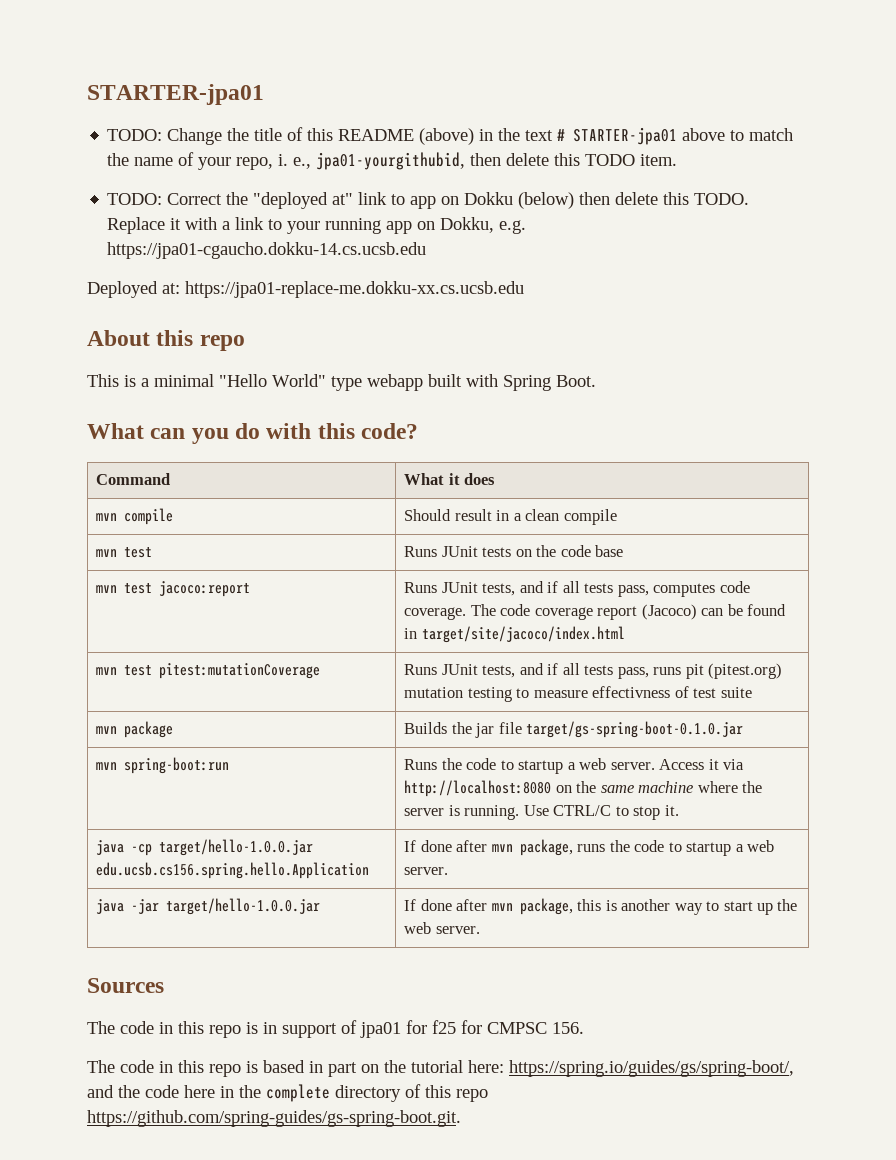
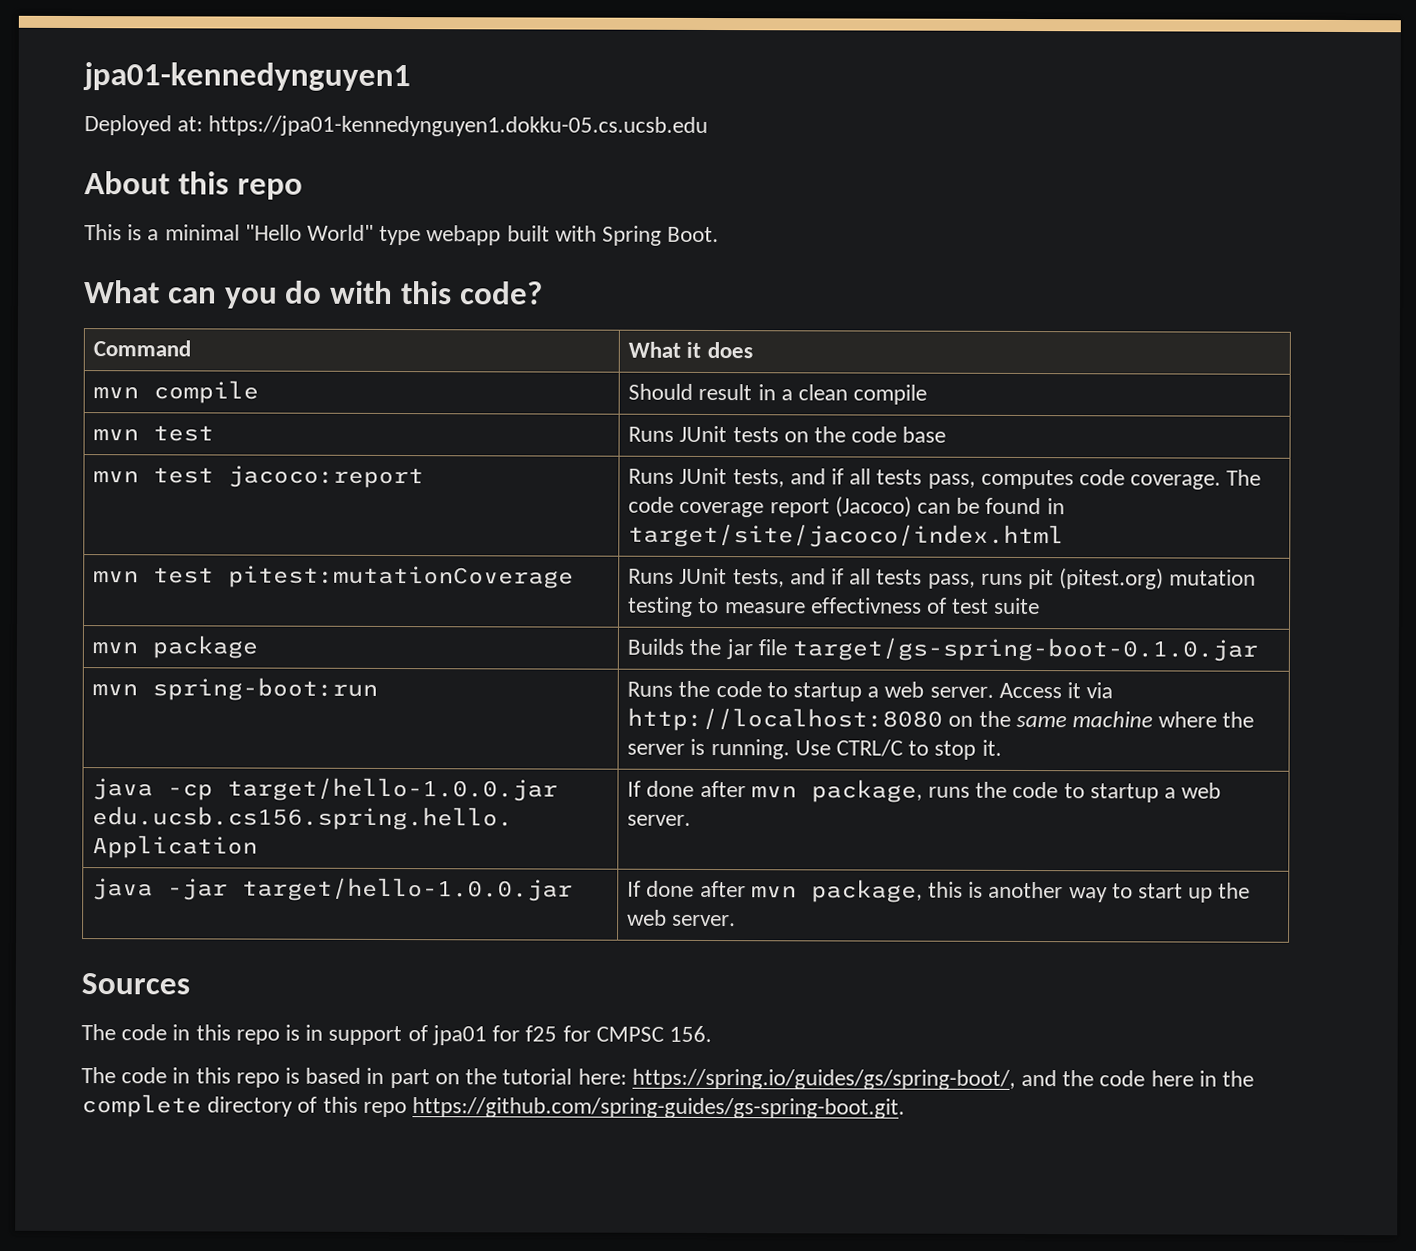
[87,84,264,105] [107,127,794,145] [107,152,678,170] [107,192,750,209] [107,217,527,234] [107,242,427,259] STARTER-jpa01 // TODO: Change the title of this README (above) in the text # STARTER-jpa01 above to match the name of your repo, i. e., jpa01-yourgithubid, then delete this TODO item. // TODO: Correct the "deployed at" link to app on Dokku (below) then delete this TODO. Replace it with a link to your running app on Dokku, e.g. https://jpa01-cgaucho.dokku-14.cs.ucsb.edu -> [82,62,411,92] jpa01-kennedynguyen1
[185,281,524,298] https://jpa01-replace-me.dokku-xx.cs.ucsb.edu -> [208,115,709,137] https://jpa01-kennedynguyen1.dokku-05.cs.ucsb.edu

